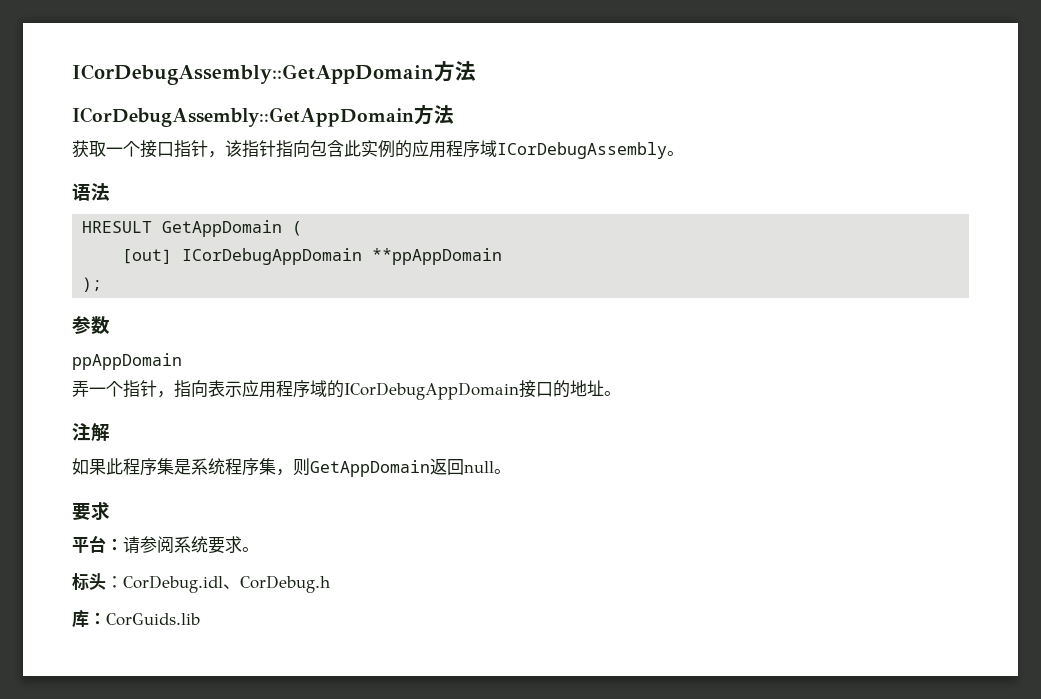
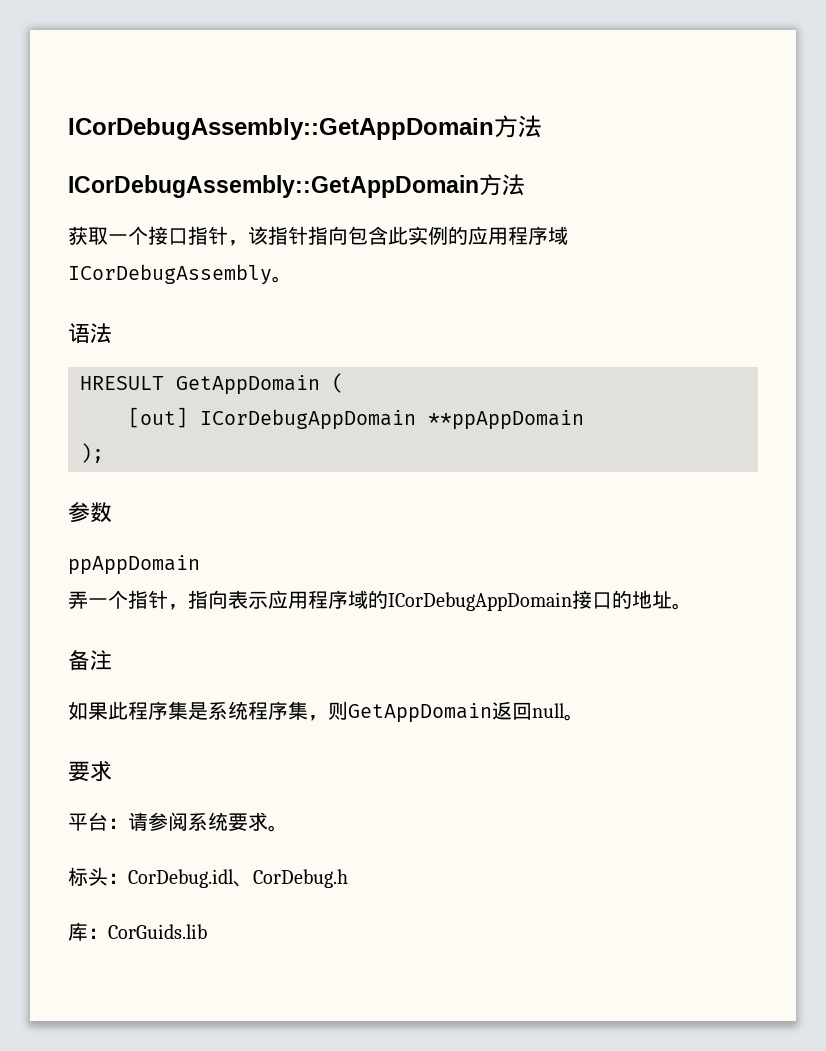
(621, 393) none -> [68,650,90,671] 备
[91,423,110,441] 解 -> (112, 660) none

